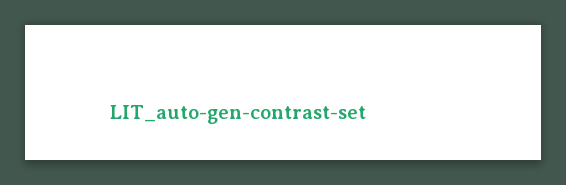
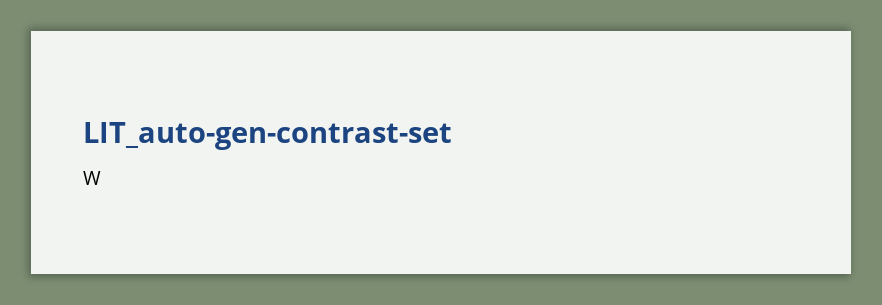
(366, 114) none -> [83,171,101,185] // W

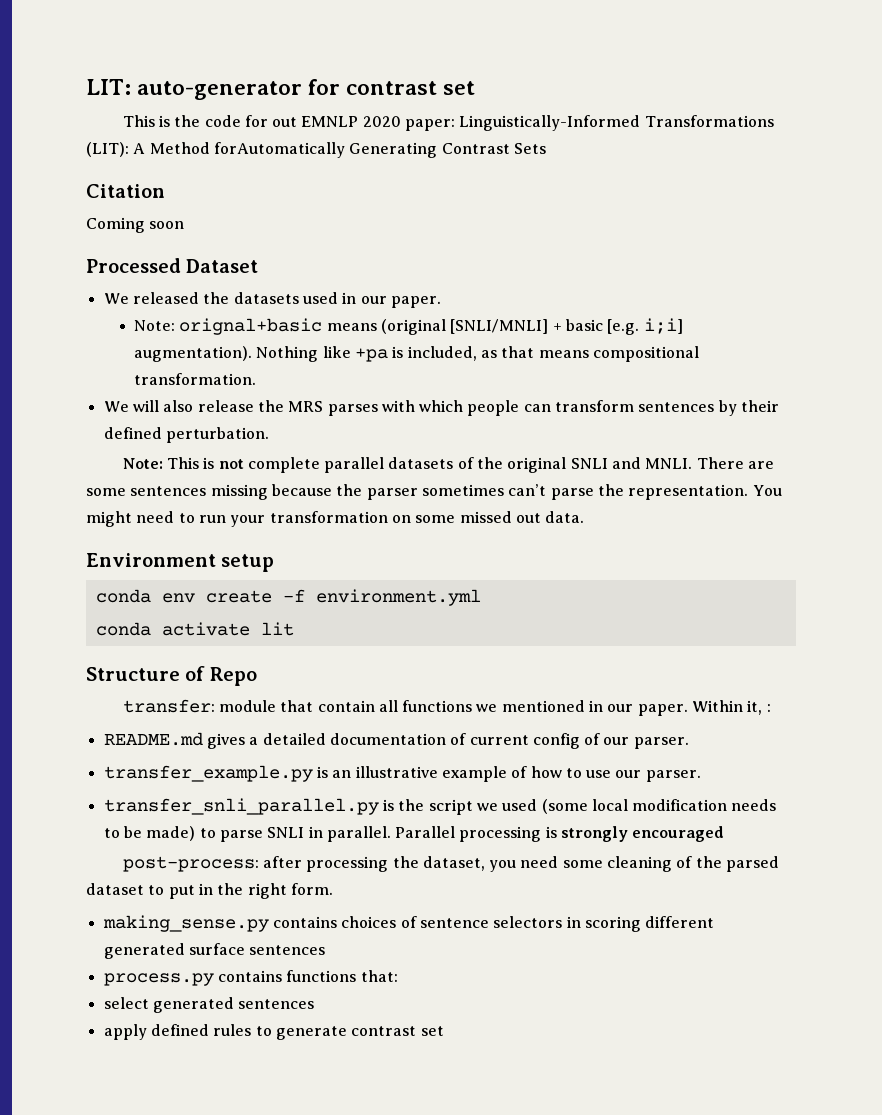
[83,122,452,150] [83,171,101,185] LIT_auto-gen-contrast-set // W -> [86,79,476,100] [122,115,774,131] [86,142,546,158] [86,184,165,198] [86,217,185,233] [86,258,259,273] [103,292,441,308] [133,318,683,335] [133,346,699,362] [133,373,256,385] [103,400,780,416] [103,427,269,443] [122,457,775,473] [86,484,782,500] [86,511,585,527] [86,553,275,572] [95,589,481,606] [95,622,294,636] [86,666,257,686] [122,699,771,716] [103,732,689,749] [103,765,701,782] [103,798,777,815] [103,826,725,842] [122,856,780,872] [86,883,333,899] [102,915,715,932] [103,943,326,959] [103,970,398,986] [103,997,315,1013] [103,1024,444,1040] LIT: auto-generator for contrast set // This is the code for out EMNLP 2020 paper: Linguistically-Informed Transformations (LIT): A Method forAutomatically Generating Contrast Sets // Citation // Coming soon // Processed Dataset // We released the datasets used in our paper. // Note: orignal+basic means (original [SNLI/MNLI] + basic [e.g. i;i] augmentation). Nothing like +pa is included, as that means compositional transformation. // We will also release the MRS parses with which people can transform sentences by their defined perturbation. // Note: This is not complete parallel datasets of the original SNLI and MNLI. There are some sentences missing because the parser sometimes can’t parse the representation. You might need to run your transformation on some missed out data. // Environment setup // conda env create -f environment.yml // conda activate lit // Structure of Repo // transfer: module that contain all functions we mentioned in our paper. Within it, : // README.md gives a detailed documentation of current config of our parser. // transfer_example.py is an illustrative example of how to use our parser. // transfer_snli_parallel.py is the script we used (some local modification needs to be made) to parse SNLI in parallel. Parallel processing is strongly encouraged // post-process: after processing the dataset, you need some cleaning of the parsed dataset to put in the right form. // making_sense.py contains choices of sentence selectors in scoring different generated surface sentences // process.py contains functions that: // select generated sentences // apply defined rules to generate contrast set

